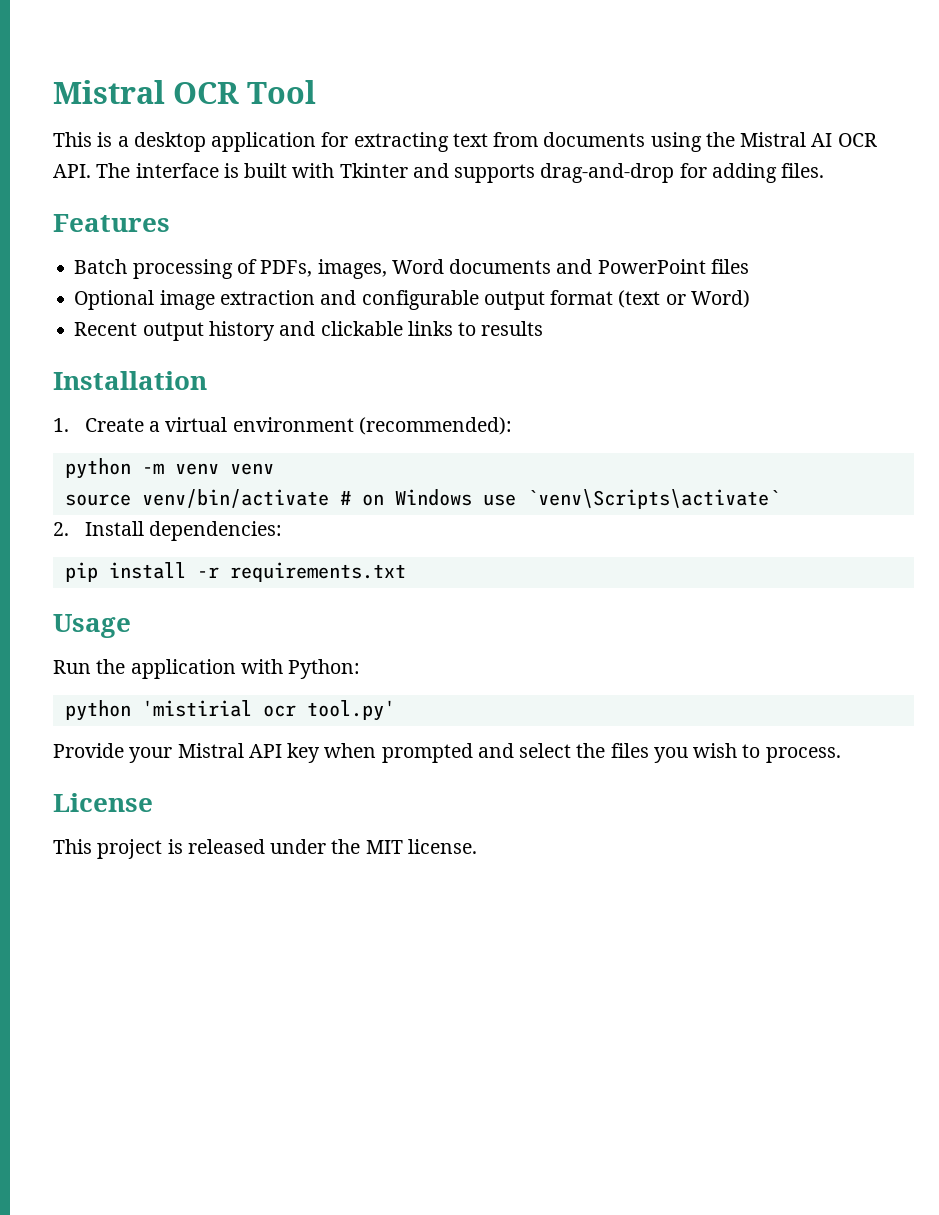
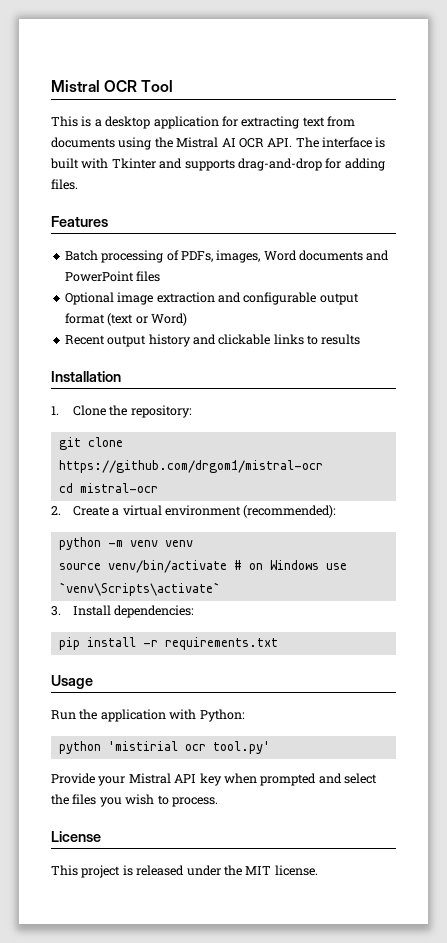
(69, 425) none -> [72,405,192,418] [58,437,123,450] [58,460,323,473] [58,483,158,493] [51,506,61,515] Clone the repository: // git clone https://github.com/drgom1/mistral-ocr // cd mistral-ocr // 2.
[53,522,69,536] 2. -> [51,606,61,616] 3.

